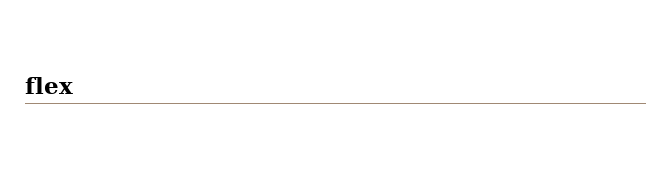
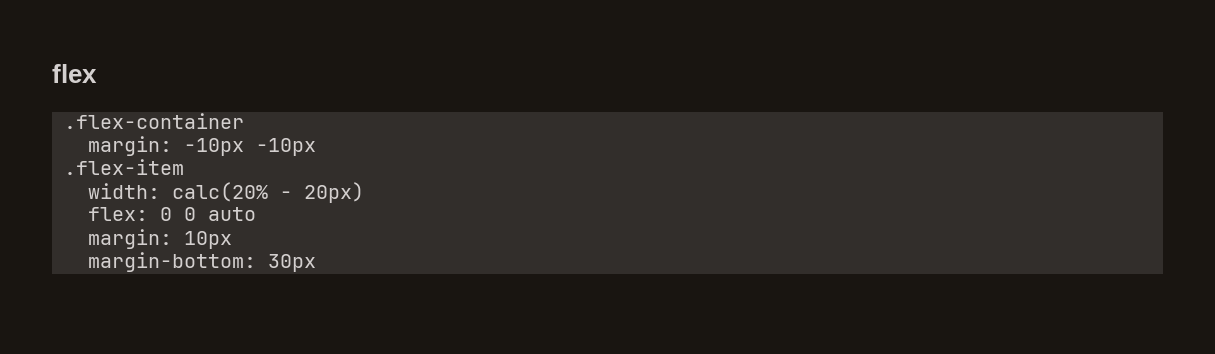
(73, 85) none -> [64,113,245,129] [88,136,317,156] [64,159,185,175] [88,182,365,203] [88,207,257,221] [88,229,233,249] [88,252,317,272] // .flex-container // margin: -10px -10px // .flex-item // width: calc(20% - 20px) // flex: 0 0 auto // margin: 10px // margin-bottom: 30px

